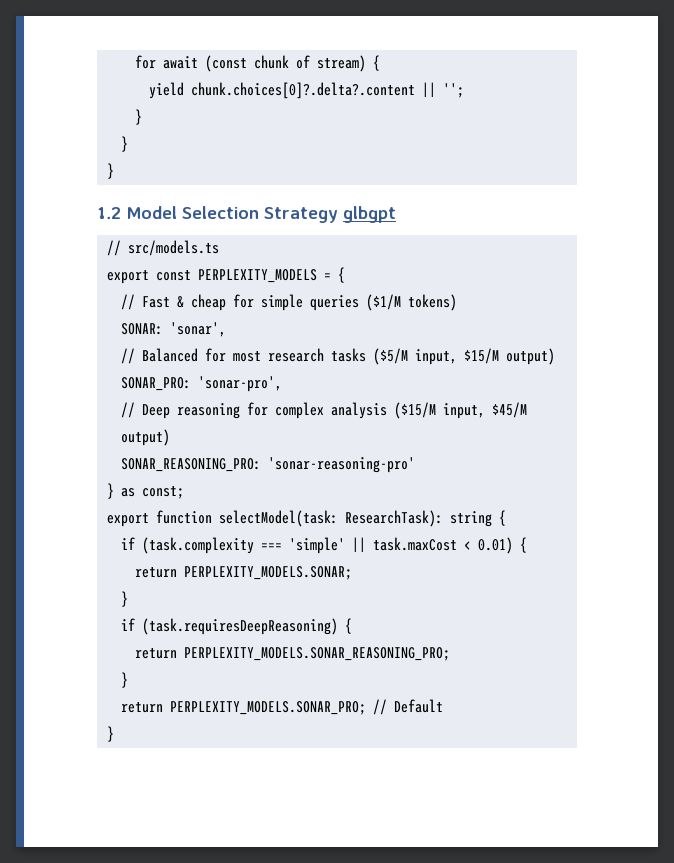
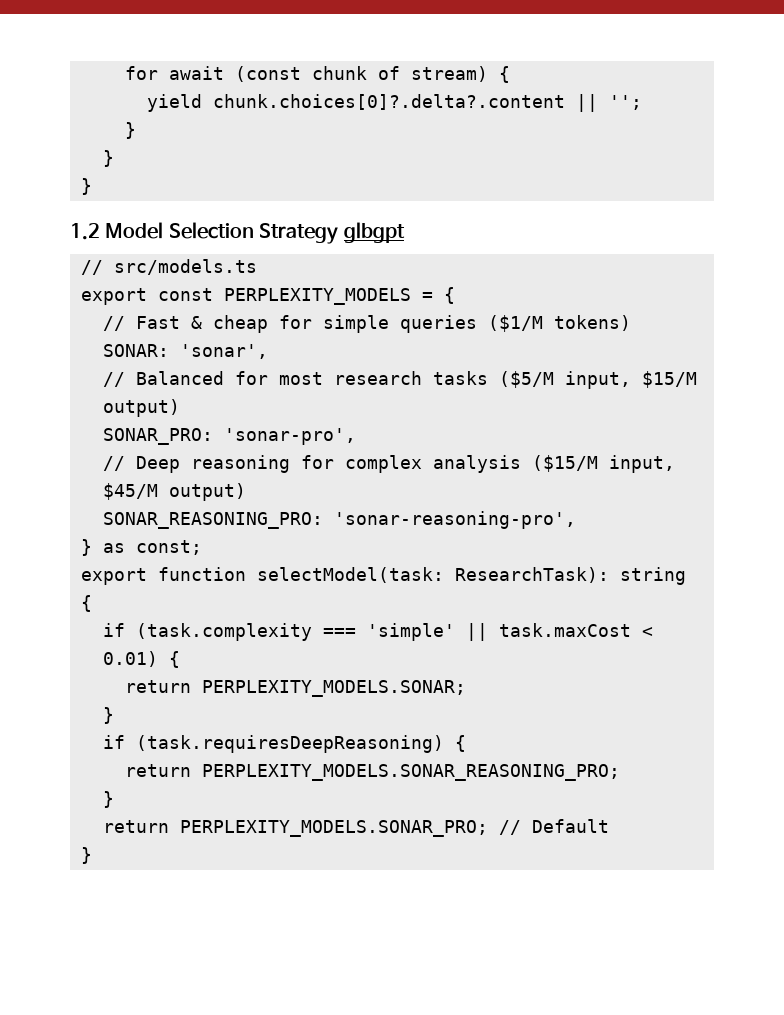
[267,457,415,473] 'sonar-reasoning-pro' -> [333,511,576,529] 'sonar-reasoning-pro',

